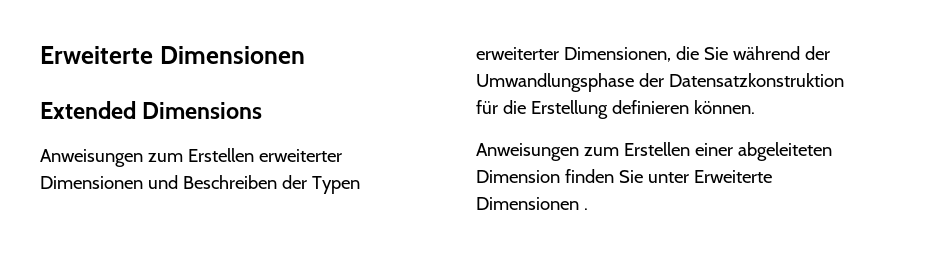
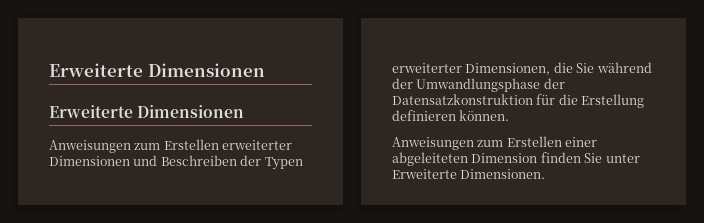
[40,46,305,64] [40,101,263,119] Erweiterte Dimensionen // Extended Dimensions -> [49,63,265,77] [49,105,245,118] Erweiterte Dimensionen // Erweiterte Dimensionen
[476,197,588,210] Dimensionen . -> [460,169,546,179] Dimensionen.

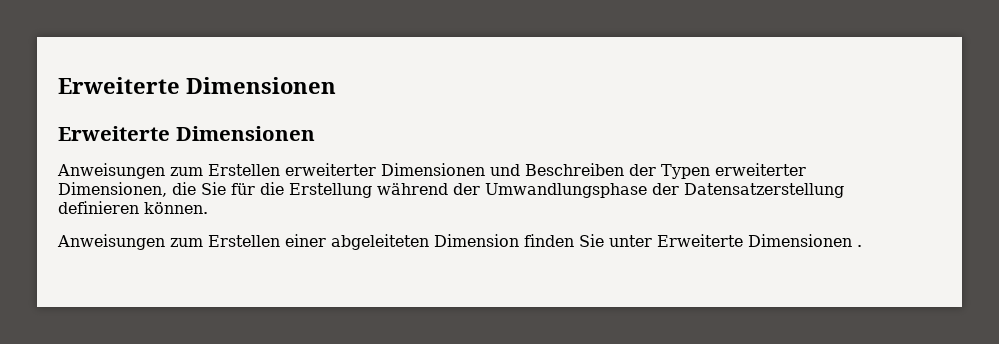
(595, 68) none -> [231,182,372,198] für die Erstellung
[392,94,645,108] Datensatzkonstruktion für die Erstellung -> [684,183,844,198] Datensatzerstellung
[460,169,546,179] Dimensionen. -> [748,234,862,247] Dimensionen .

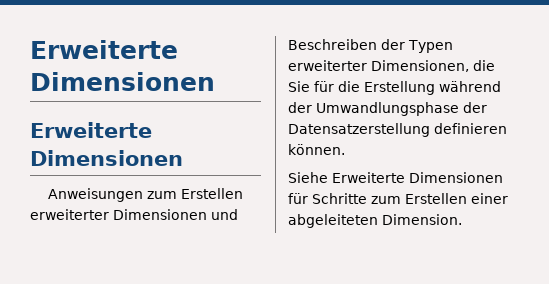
[57,234,862,250] Anweisungen zum Erstellen einer abgeleiteten Dimension finden Sie unter Erweiterte Dimensionen . -> [288,172,503,183] [288,193,508,204] [288,214,462,228] Siehe Erweiterte Dimensionen für Schritte zum Erstellen einer abgeleiteten Dimension.

